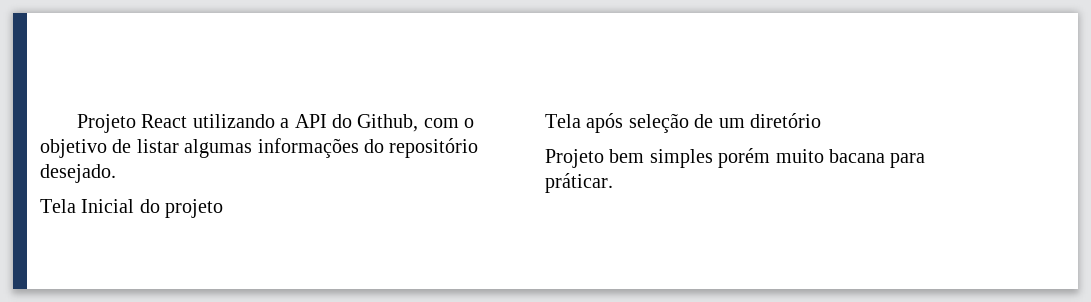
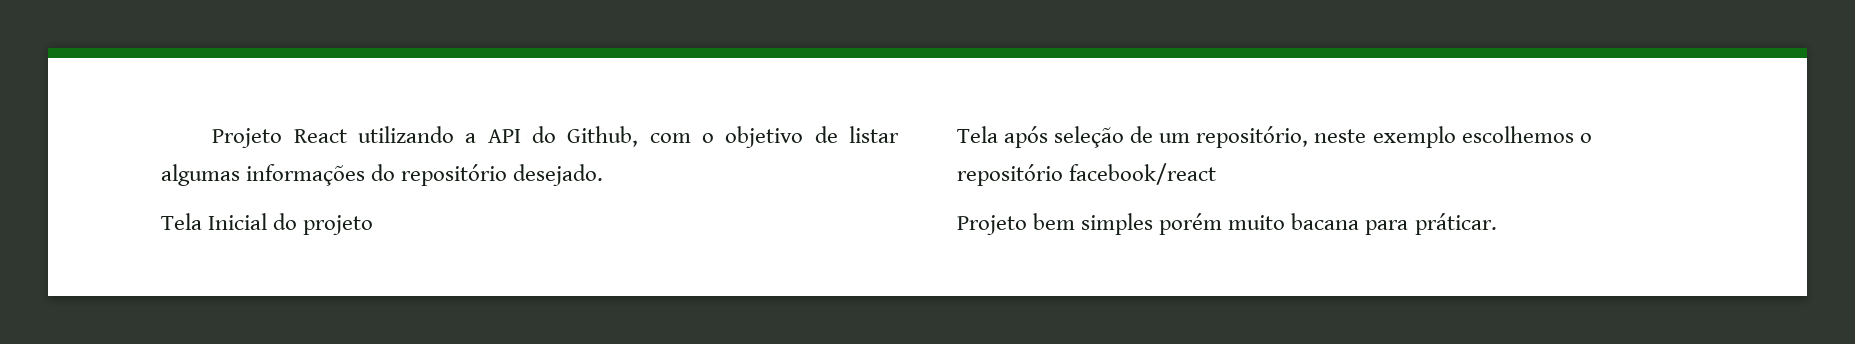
[750,113,821,128] diretório -> [1196,126,1592,148] [957,163,1217,186] repositório, neste exemplo escolhemos o repositório facebook/react

